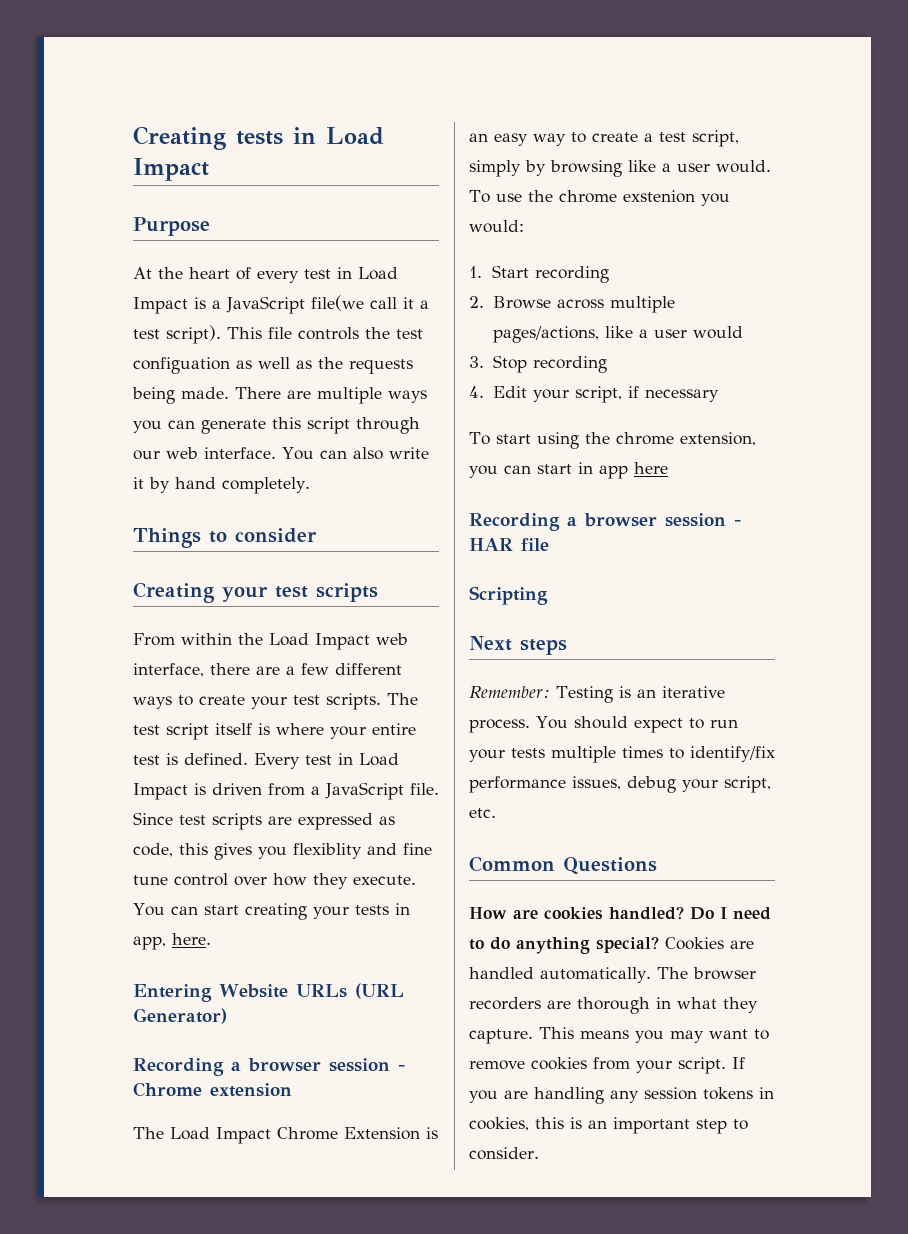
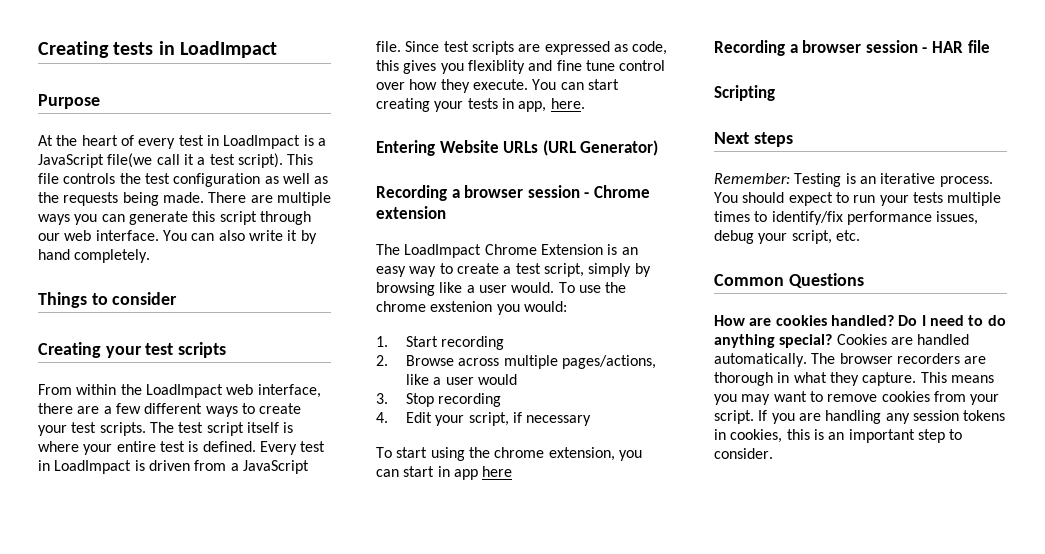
[326,127,384,145] [133,158,209,181] Load Impact -> [179,41,277,58] LoadImpact
[358,267,398,280] [133,297,188,314] Load Impact -> [223,135,301,149] LoadImpact
[133,357,230,374] configuation -> [173,173,261,187] configuration
[269,633,370,650] Load Impact -> [145,384,223,398] LoadImpact
[359,753,399,766] [133,783,188,800] Load Impact -> [54,460,132,474] LoadImpact
[170,1127,271,1144] Load Impact -> [404,244,482,258] LoadImpact

